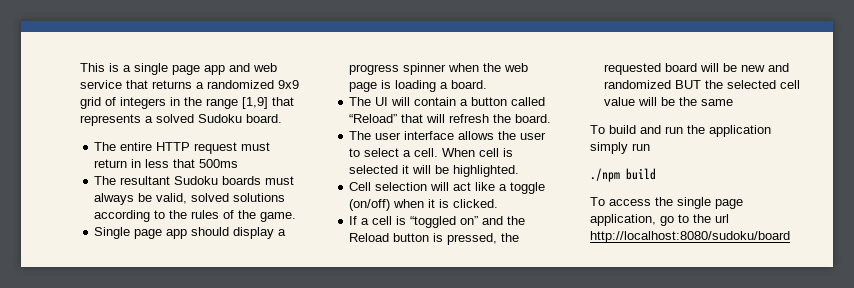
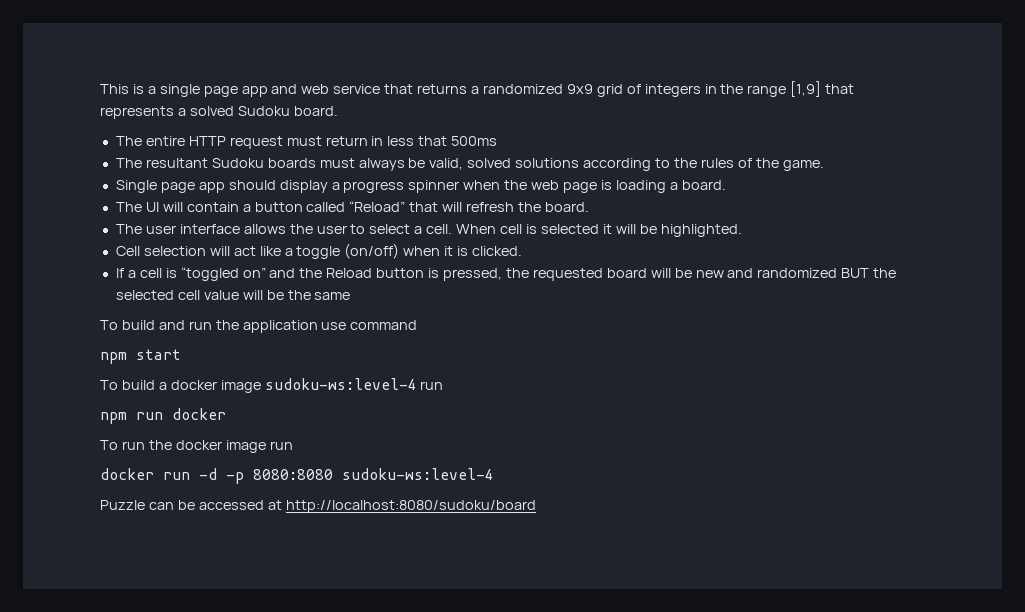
[590,142,650,154] [590,168,656,182] [590,197,743,209] [590,214,729,226] simply run // ./npm build // To access the single page application, go to the url -> [321,320,418,330] [100,349,181,364] [100,378,444,393] [100,408,226,424] [100,440,293,453] [100,468,494,484] [100,500,282,510] use command // npm start // To build a docker image sudoku-ws:level-4 run // npm run docker // To run the docker image run // docker run -d -p 8080:8080 sudoku-ws:level-4 // Puzzle can be accessed at

